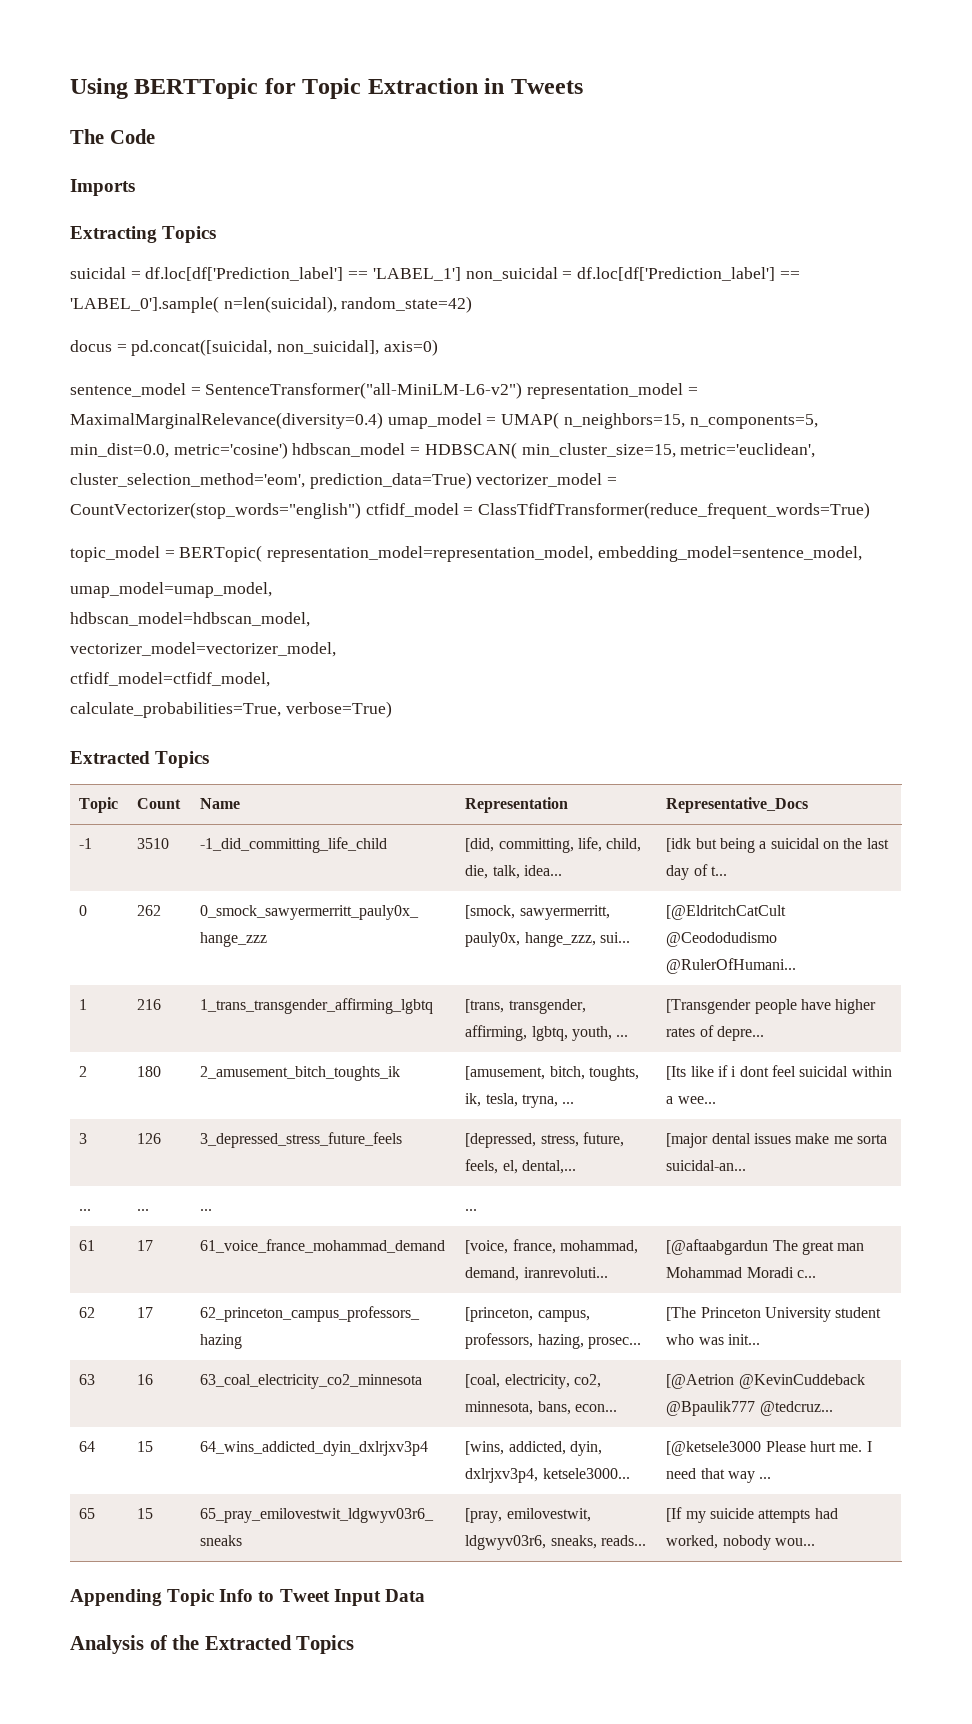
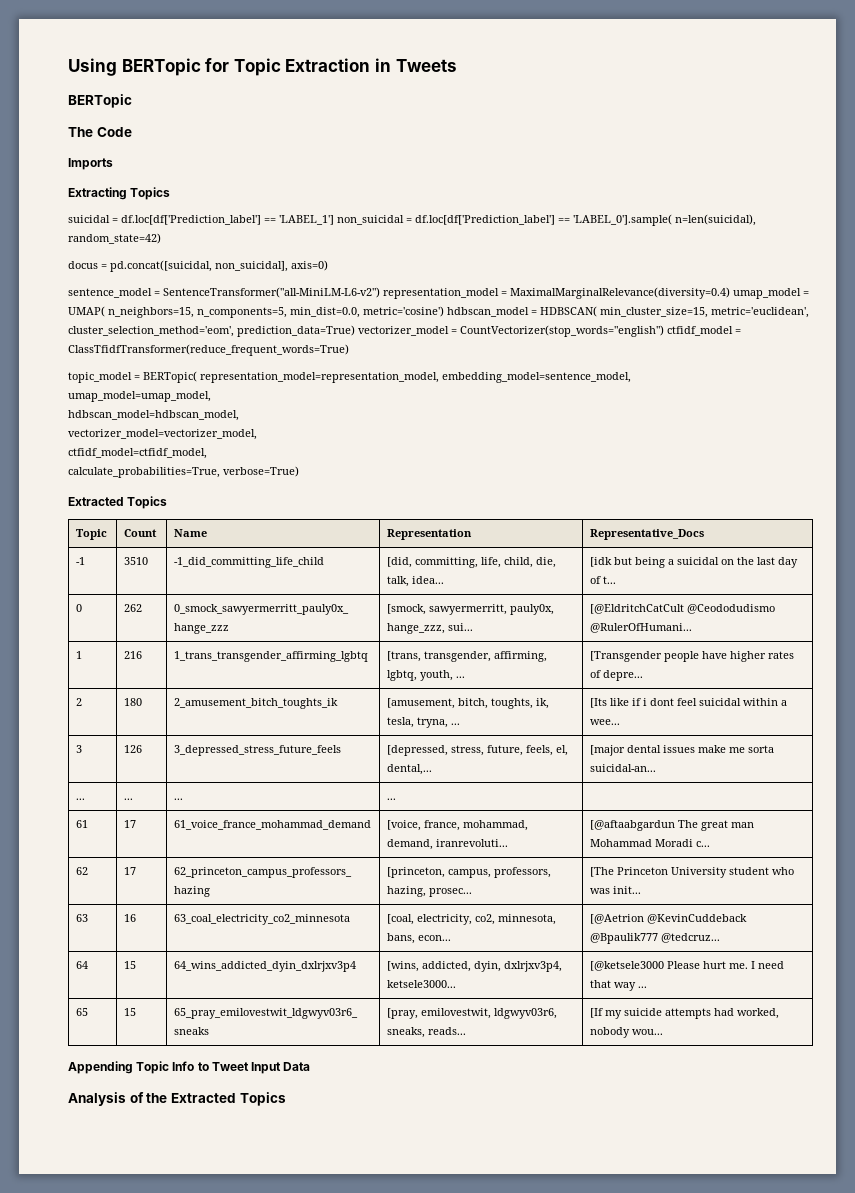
[134,78,259,99] BERTTopic -> [121,58,201,76] BERTopic
(583, 86) none -> [68,94,132,108] // BERTopic

